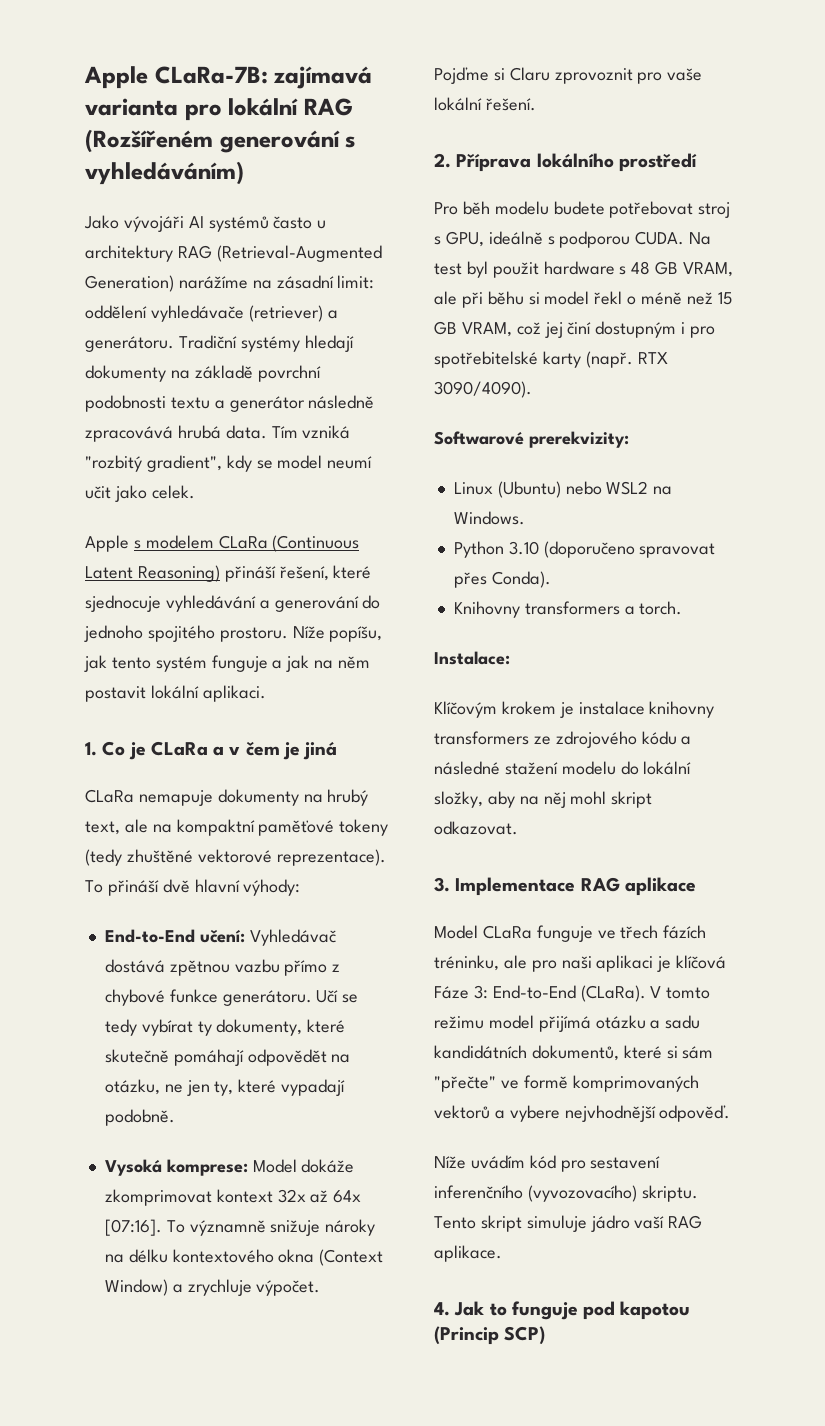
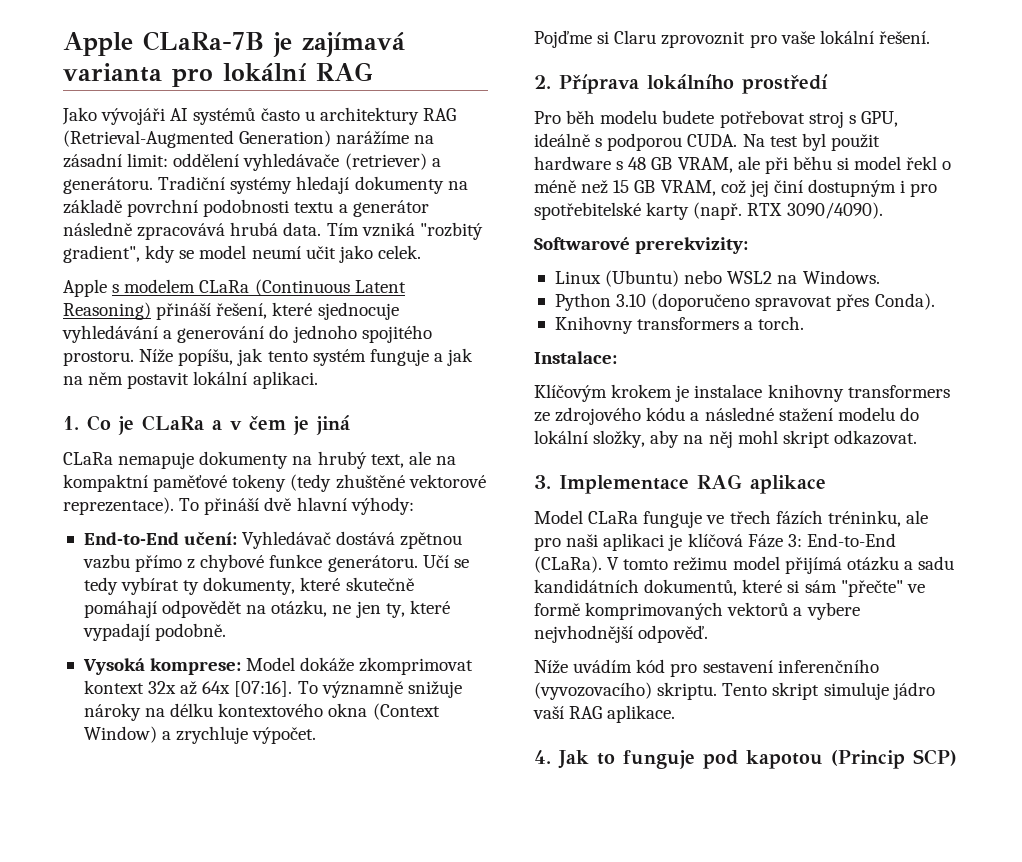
[84,66,268,89] Apple CLaRa-7B: -> [63,31,292,57] Apple CLaRa-7B je
[85,129,357,153] [85,161,244,185] (Rozšířeném generování s vyhledáváním) -> (373, 71) none

